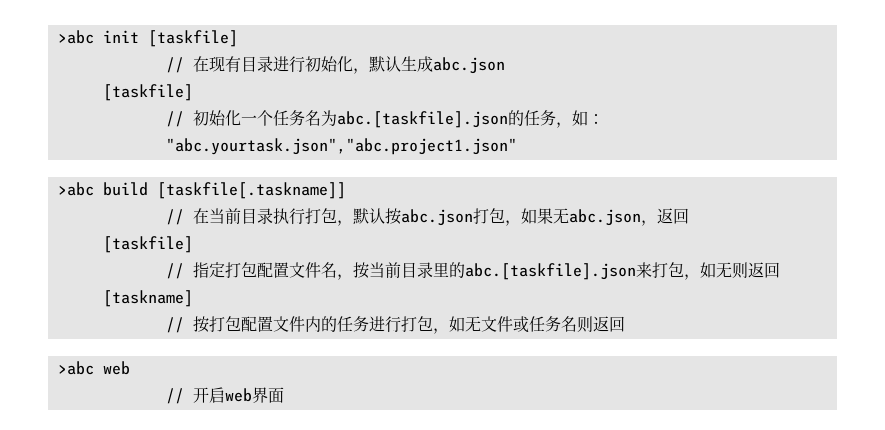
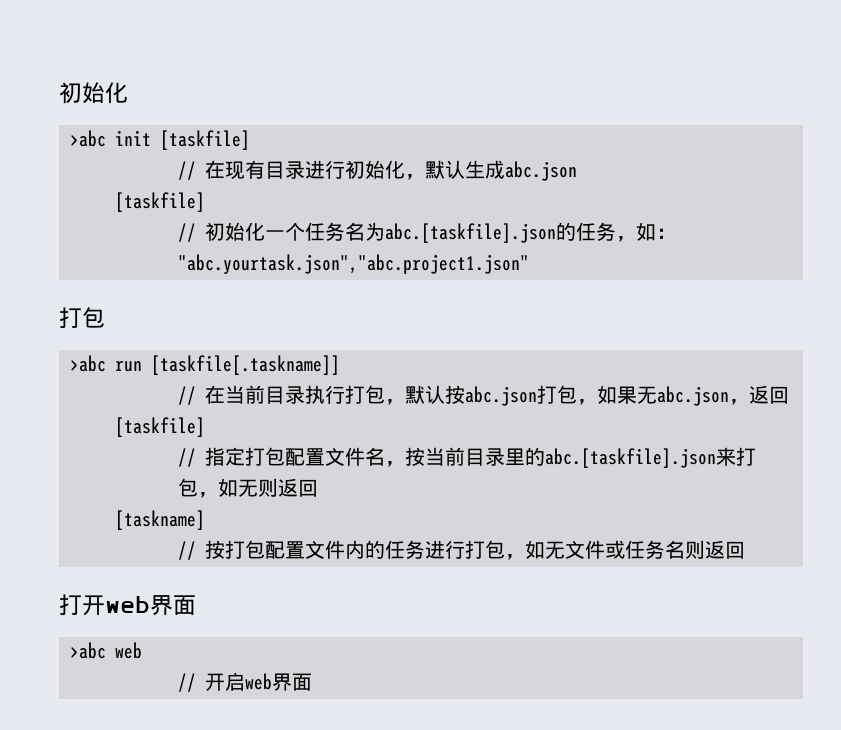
(57, 37) none -> [59,82,128,104] 初始化 //
[57,182,148,196] // >abc build -> [59,307,105,329] [69,355,142,372] // 打包 // >abc run
(625, 324) none -> [59,594,196,616] // 打开web界面

